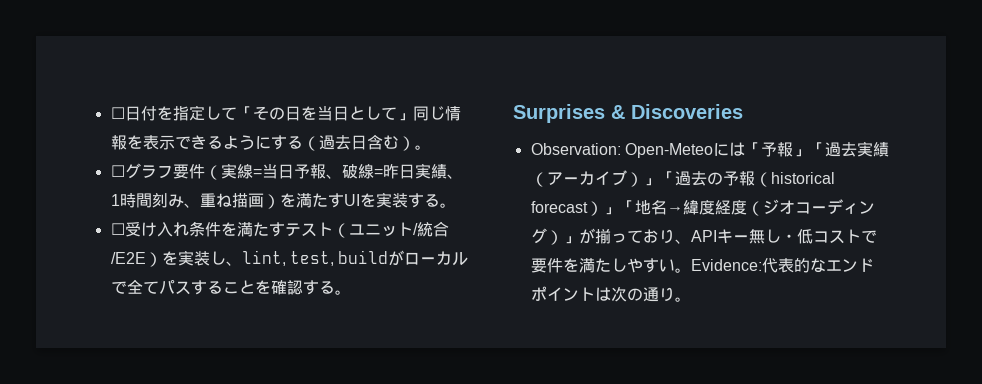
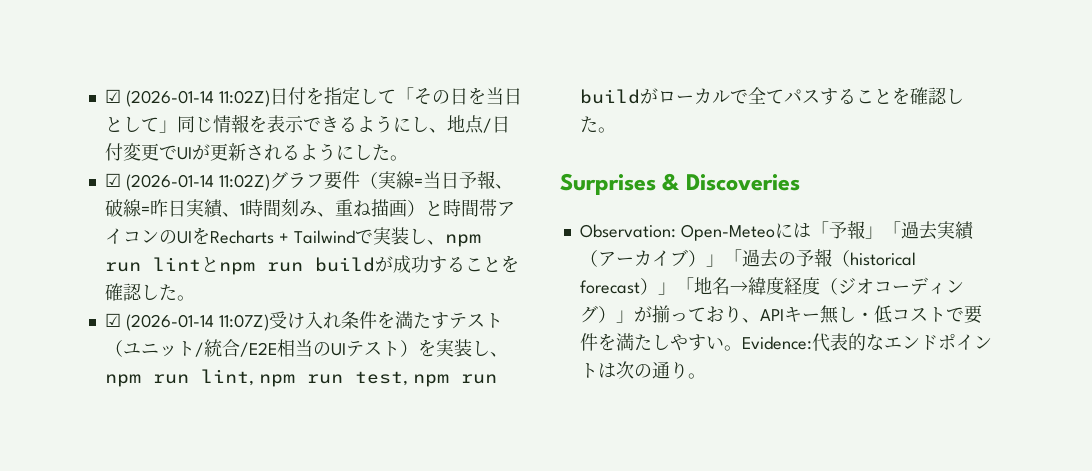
[110,107,125,119] ☐ -> [104,89,270,107] ☑ (2026-01-14 11:02Z)
[270,135,431,151] [110,165,125,177] する（過去日含む）。 // ☐ -> [410,115,510,134] [104,143,408,161] [104,173,270,191] し、地点/日付変更でUIが更新されるようにした。 // ☑ (2026-01-14 11:02Z)
[279,192,456,208] [110,223,125,235] を満たすUIを実装する。 // ☐ -> [424,199,515,217] [104,227,481,247] [104,255,519,275] [104,283,195,301] [104,313,269,331] と時間帯アイコンのUIをRecharts + Tailwindで実装し、npm run lintとnpm run buildが成功することを確認した。 // ☑ (2026-01-14 11:07Z)
[145,250,334,267] ）を実装し、lint, test, -> [276,339,508,357] [104,369,497,387] 相当のUIテスト）を実装し、npm run lint, npm run test, npm run
[302,280,335,295] する -> [945,88,964,104] [579,116,598,133] した

